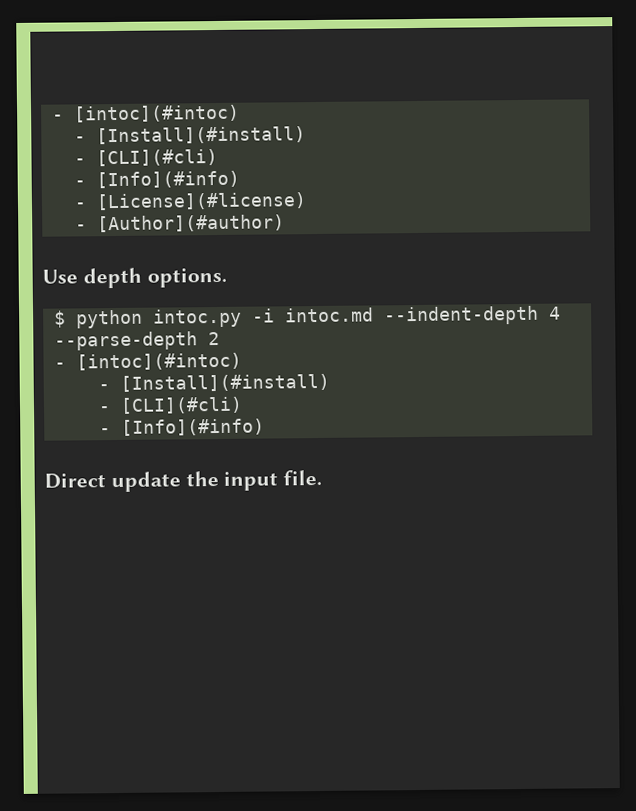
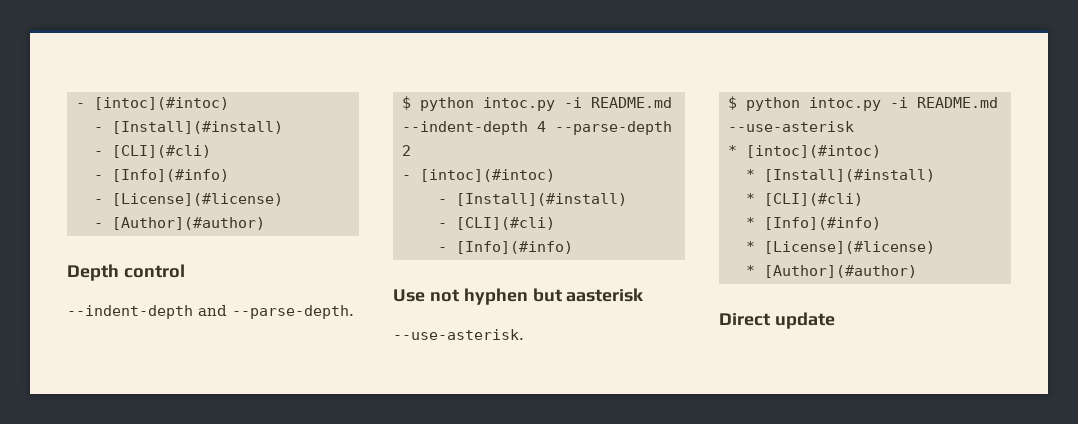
[42,267,227,289] [54,307,375,329] Use depth options. // $ python intoc.py -i intoc.md -> [67,264,185,281] [67,305,354,319] [402,96,672,111] Depth control // --indent-depth and --parse-depth. // $ python intoc.py -i README.md
(266, 427) none -> [393,288,644,305] [393,329,524,340] [728,96,998,111] [728,121,854,132] [728,145,881,158] [746,169,935,182] [746,193,863,206] [746,217,881,230] [746,241,935,254] [746,265,917,278] // Use not hyphen but aasterisk // --use-asterisk. // $ python intoc.py -i README.md --use-asterisk // * [intoc](#intoc) // * [Install](#install) // * [CLI](#cli) // * [Info](#info) // * [License](#license) // * [Author](#author)
[185,469,323,491] the input file. -> (835, 320) none

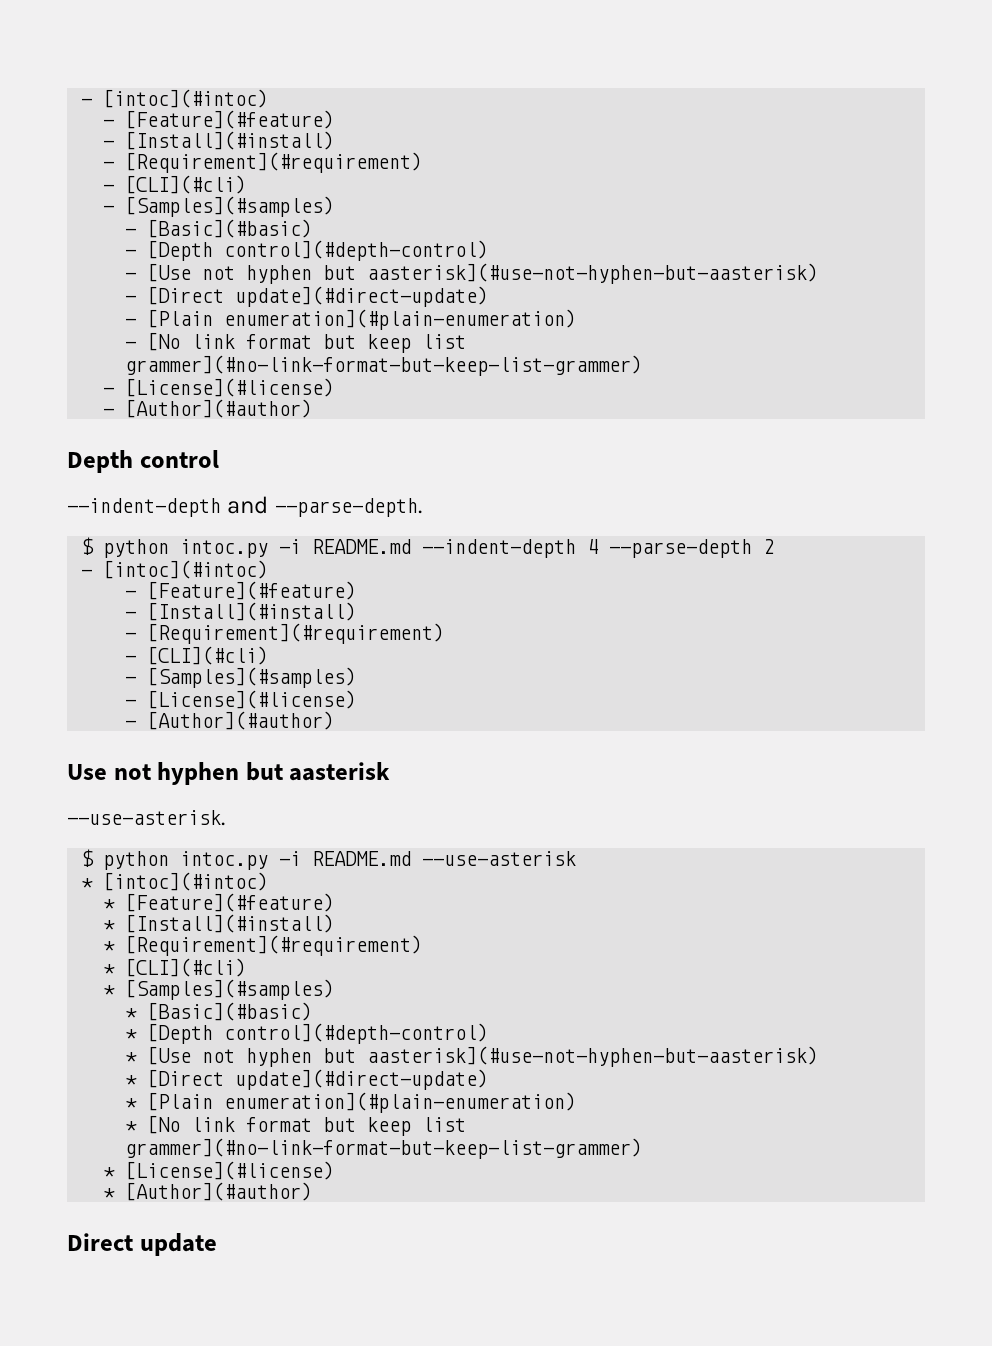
[76,97,229,110] [94,121,283,134] [94,145,211,158] [94,169,229,182] - [intoc](#intoc) // - [Install](#install) // - [CLI](#cli) // - [Info](#info) -> [81,89,269,108] [103,110,335,129] [103,131,335,150] [103,152,423,173] [103,175,247,194] [103,196,335,217] [125,219,313,238] [125,240,489,261] [125,263,819,284] [125,286,489,307] [125,309,577,330] [125,332,467,353] [125,355,643,376] - [intoc](#intoc) // - [Feature](#feature) // - [Install](#install) // - [Requirement](#requirement) // - [CLI](#cli) // - [Samples](#samples) // - [Basic](#basic) // - [Depth control](#depth-control) // - [Use not hyphen but aasterisk](#use-not-hyphen-but-aasterisk) // - [Direct update](#direct-update) // - [Plain enumeration](#plain-enumeration) // - [No link format but keep list grammer](#no-link-format-but-keep-list-grammer)
[438,193,627,206] [438,217,555,230] [438,241,573,254] // - [Install](#install) // - [CLI](#cli) // - [Info](#info) -> [125,581,357,600] [125,602,357,621] [125,623,445,644] [125,646,269,665] [125,667,357,688] [125,690,357,709] [125,711,335,730] // - [Feature](#feature) // - [Install](#install) // - [Requirement](#requirement) // - [CLI](#cli) // - [Samples](#samples) // - [License](#license) // - [Author](#author)
(881, 151) none -> [103,893,335,912] // * [Feature](#feature)
(935, 175) none -> [103,935,423,956] // * [Requirement](#requirement)
[764,217,881,230] [Info](#info) -> [125,979,335,1000] [125,1002,313,1021] [125,1023,489,1044] [125,1046,819,1067] [125,1069,489,1090] [125,1092,577,1113] [125,1115,467,1136] [125,1138,643,1159] [Samples](#samples) // * [Basic](#basic) // * [Depth control](#depth-control) // * [Use not hyphen but aasterisk](#use-not-hyphen-but-aasterisk) // * [Direct update](#direct-update) // * [Plain enumeration](#plain-enumeration) // * [No link format but keep list grammer](#no-link-format-but-keep-list-grammer)

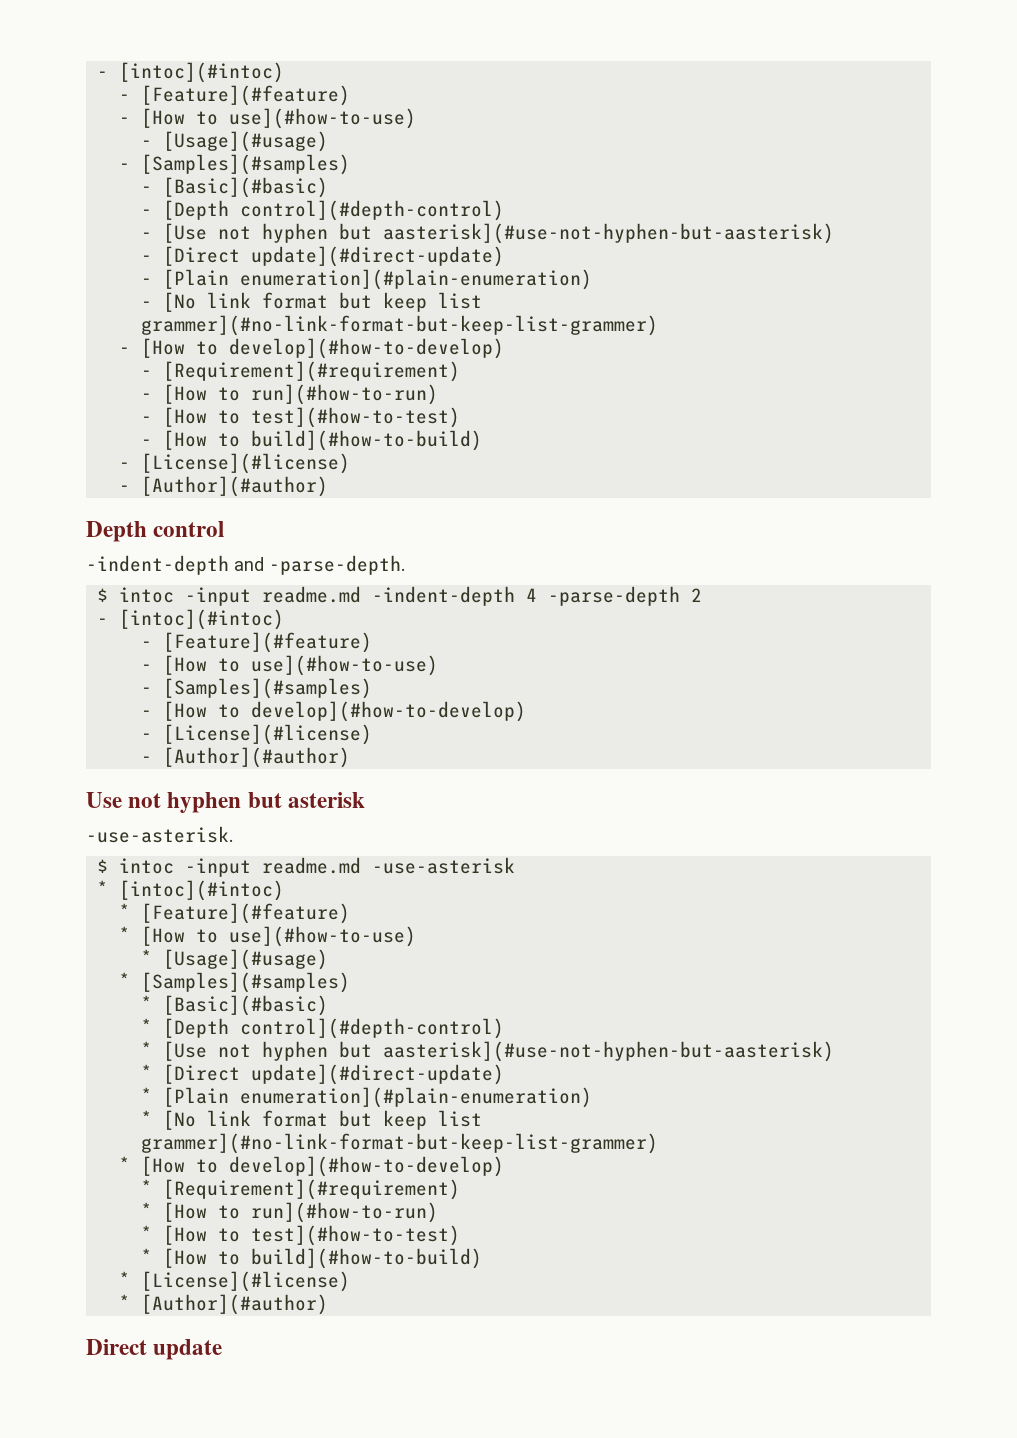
[81,89,269,108] [103,110,335,129] [103,131,335,150] [103,152,423,173] [103,175,247,194] - [intoc](#intoc) // - [Feature](#feature) // - [Install](#install) // - [Requirement](#requirement) // - [CLI](#cli) -> [97,62,285,83] [119,85,351,106] [119,108,417,129] [141,131,329,152] - [intoc](#intoc) // - [Feature](#feature) // - [How to use](#how-to-use) // - [Usage](#usage)
(643, 365) none -> [119,338,505,359] [141,361,461,382] [141,384,439,405] [141,407,461,428] [141,430,483,451] // - [How to develop](#how-to-develop) // - [Requirement](#requirement) // - [How to run](#how-to-run) // - [How to test](#how-to-test) // - [How to build](#how-to-build)
[67,496,422,517] [81,537,753,558] --indent-depth and --parse-depth. // $ python intoc.py -i README.md --indent-depth 4 --parse-depth -> [86,555,405,575] [97,586,681,606] -indent-depth and -parse-depth. // $ intoc -input readme.md -indent-depth 4 -parse-depth
[147,602,357,621] [125,623,445,644] [125,646,269,665] [125,667,357,688] [Install](#install) // - [Requirement](#requirement) // - [CLI](#cli) // - [Samples](#samples) -> [163,655,439,676] [141,678,373,699] [141,701,527,722] [How to use](#how-to-use) // - [Samples](#samples) // - [How to develop](#how-to-develop)
[289,762,391,781] [67,810,225,826] [81,849,577,870] aasterisk // --use-asterisk. // $ python intoc.py -i README.md --use-asterisk -> [287,792,365,808] [86,826,233,843] [97,857,516,877] asterisk // -use-asterisk. // $ intoc -input readme.md -use-asterisk
[125,914,335,933] [103,935,423,956] [103,958,247,977] [Install](#install) // * [Requirement](#requirement) // * [CLI](#cli) -> [141,926,417,947] [141,949,329,970] [How to use](#how-to-use) // * [Usage](#usage)
(643, 1148) none -> [119,1156,505,1177] [141,1179,461,1200] [141,1202,439,1223] [141,1225,461,1246] [141,1248,483,1269] // * [How to develop](#how-to-develop) // * [Requirement](#requirement) // * [How to run](#how-to-run) // * [How to test](#how-to-test) // * [How to build](#how-to-build)

